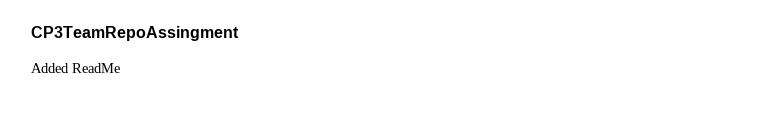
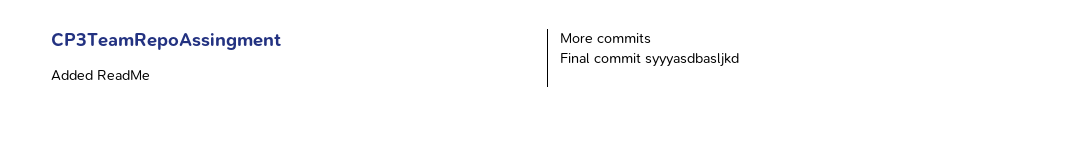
(120, 68) none -> [560,33,651,44] [560,53,739,67] // More commits // Final commit syyyasdbasljkd

